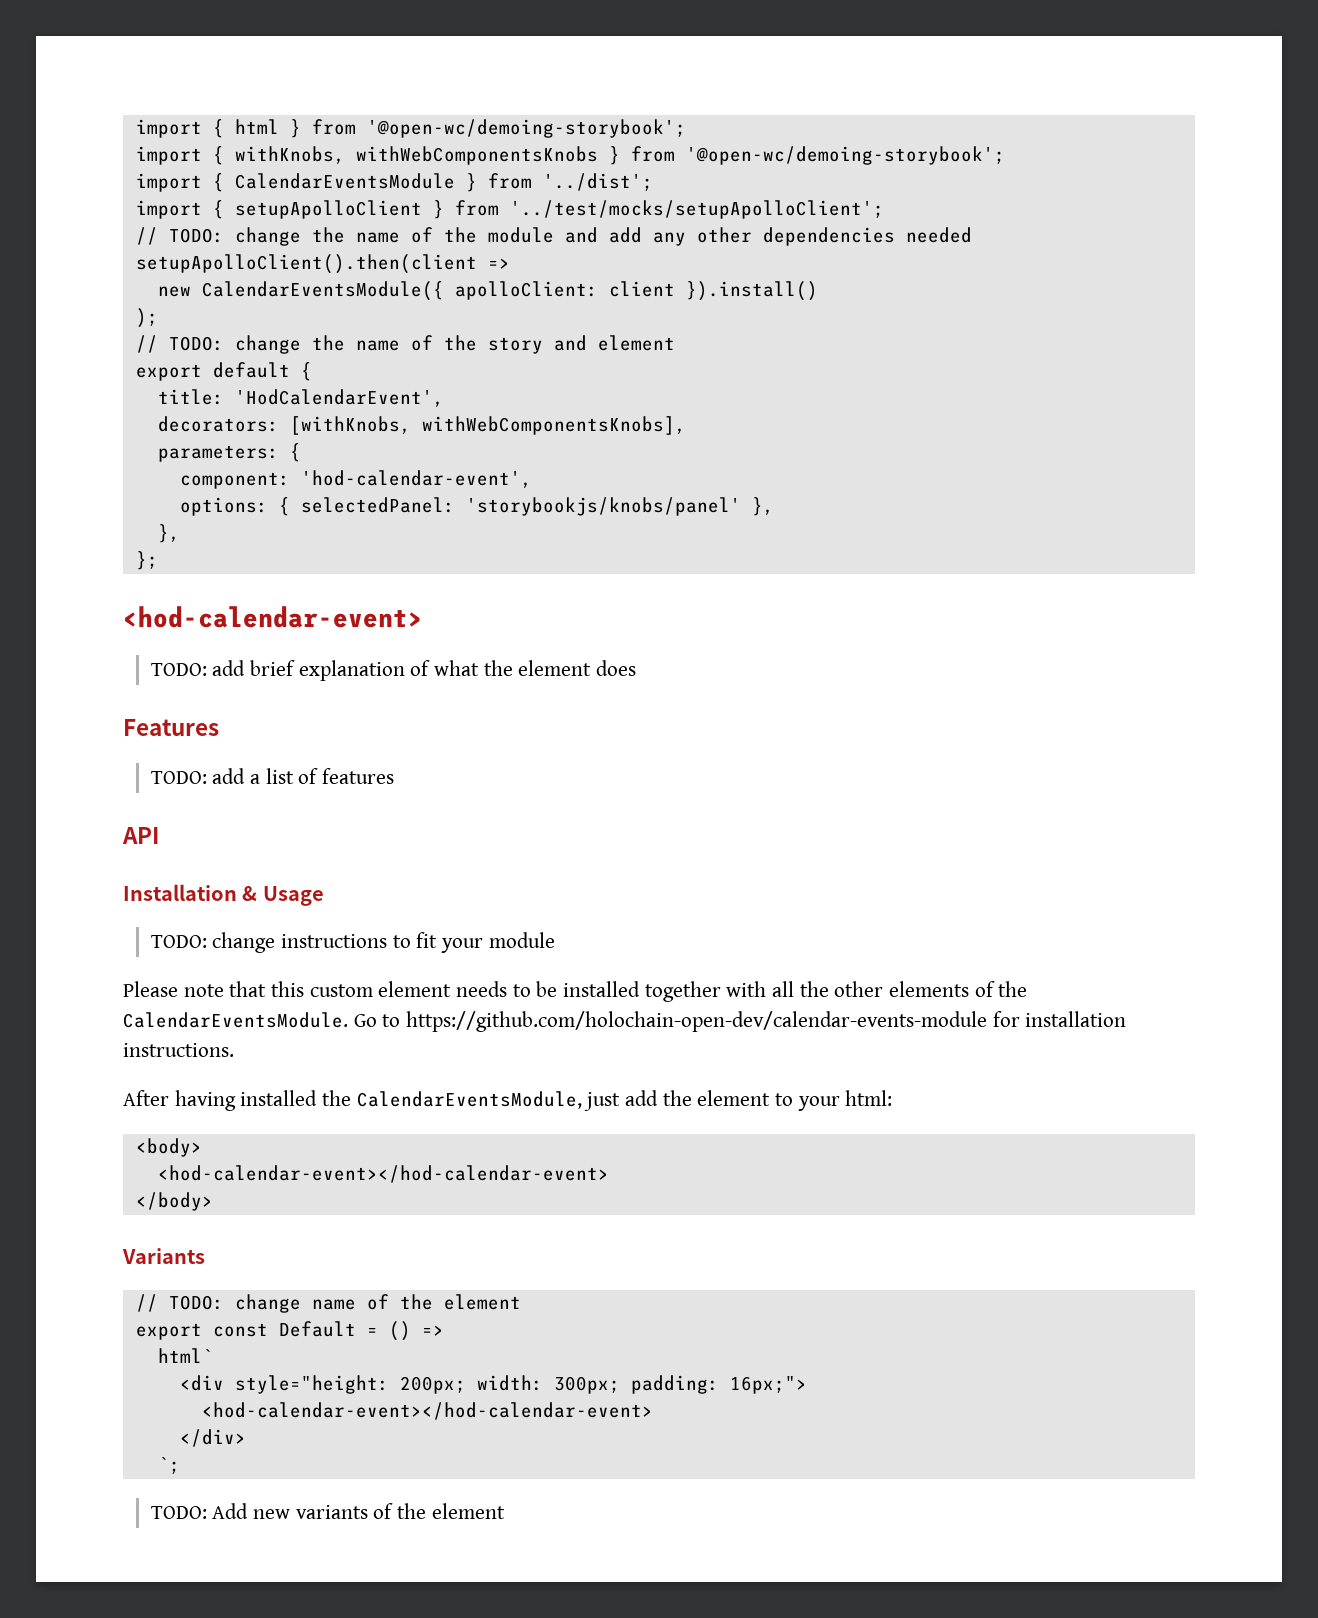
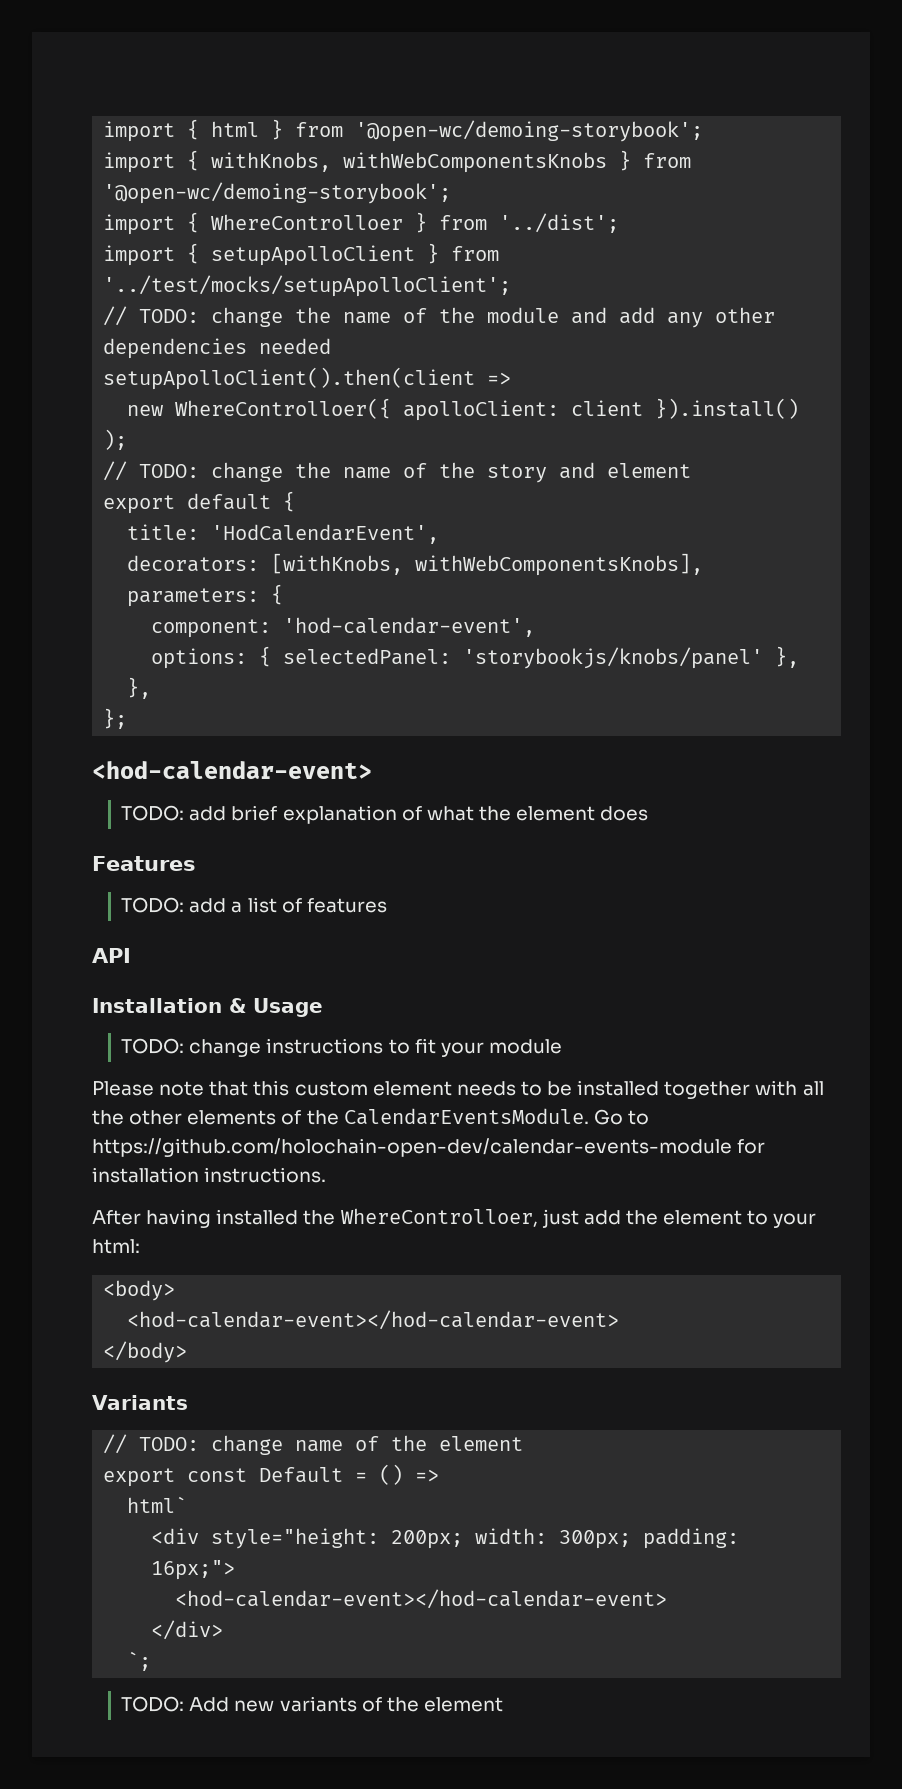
[234,173,455,189] CalendarEventsModule -> [211,214,404,230] WhereControlloer
[201,281,444,301] CalendarEventsModule({ -> [175,398,392,419] WhereControlloer({
[356,1091,582,1109] CalendarEventsModule, -> [340,1208,538,1227] WhereControlloer,

